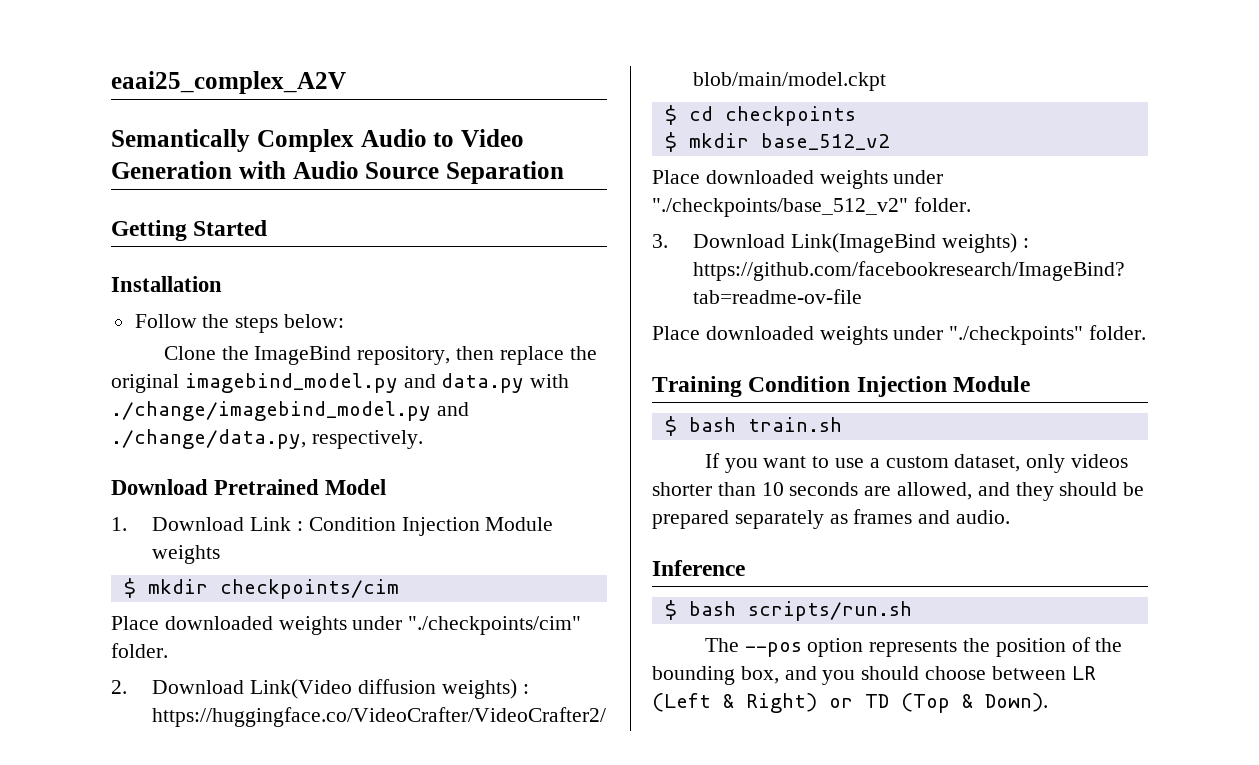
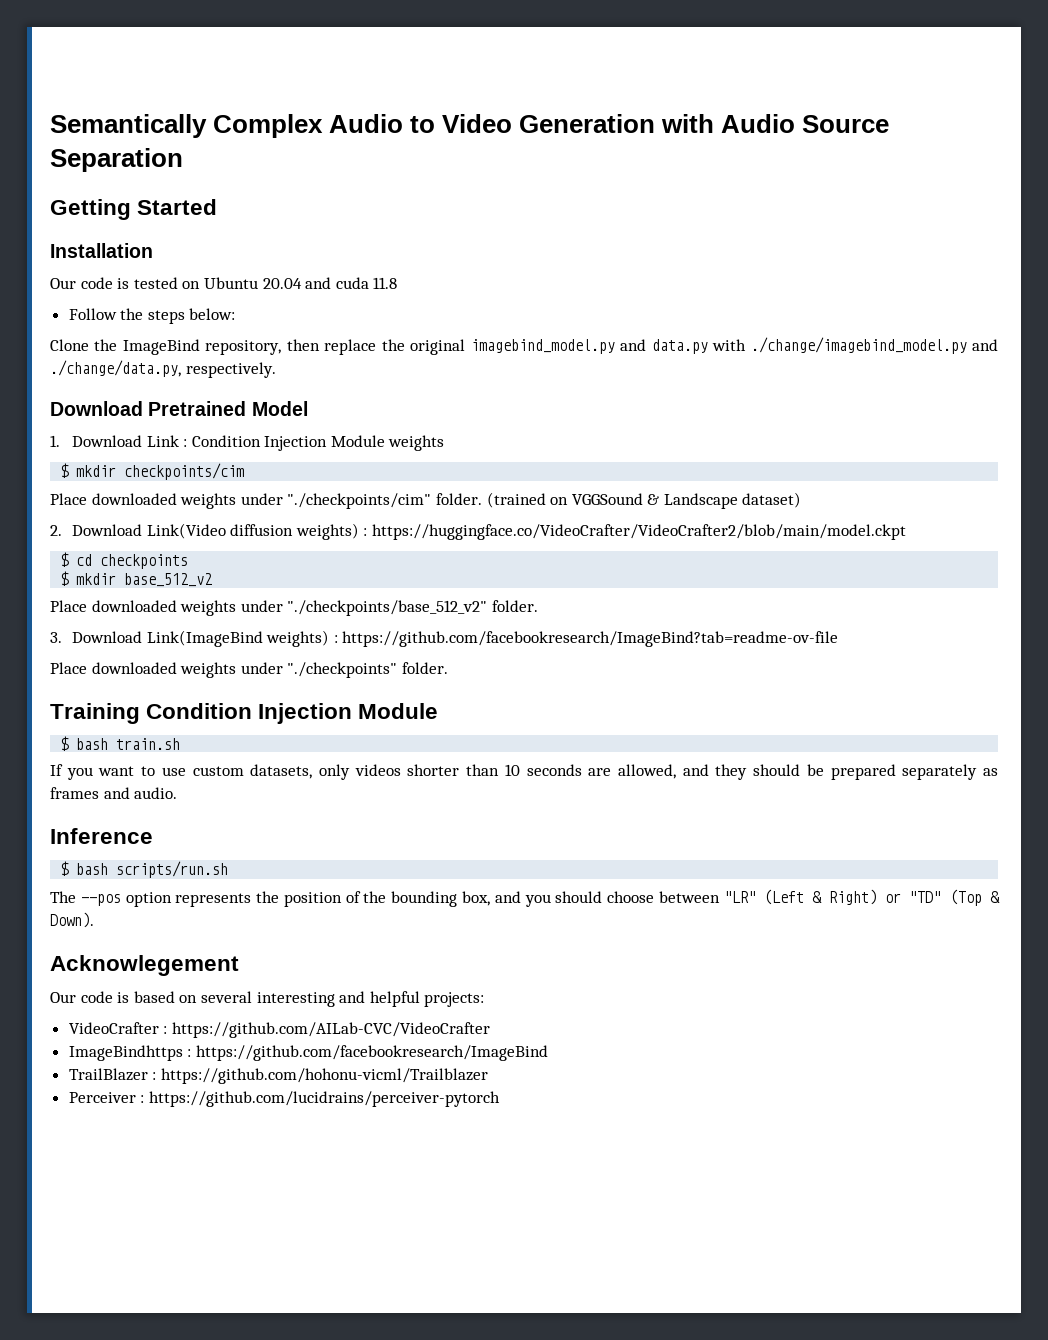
[111,71,346,94] eaai25_complex_A2V // -> (50, 126) none
(222, 284) none -> [50,277,398,289] // Our code is tested on Ubuntu 20.04 and cuda 11.8
(168, 650) none -> [486,492,802,509] (trained on VGGSound & Landscape dataset)
[869,454,1021,472] a custom dataset, -> [192,764,313,779] custom datasets,
[1071,666,1096,680] LR -> [723,891,756,903] "LR"
[865,694,889,708] TD -> [909,891,942,903] "TD"
(1048, 702) none -> [50,955,239,976] [50,991,485,1007] [68,1022,490,1038] [68,1045,548,1061] [68,1068,488,1084] [68,1091,500,1107] // Acknowlegement // Our code is based on several interesting and helpful projects: // VideoCrafter : https://github.com/AILab-CVC/VideoCrafter // ImageBindhttps : https://github.com/facebookresearch/ImageBind // TrailBlazer : https://github.com/hohonu-vicml/Trailblazer // Perceiver : https://github.com/lucidrains/perceiver-pytorch

